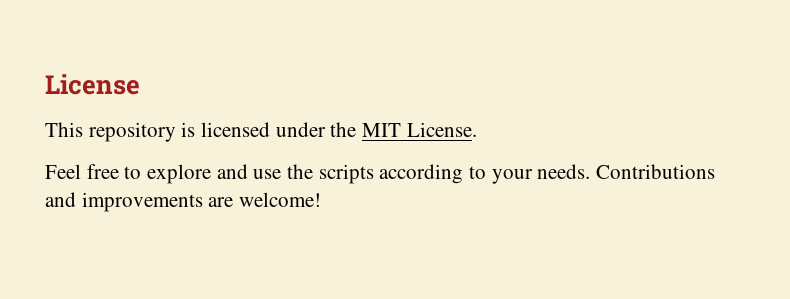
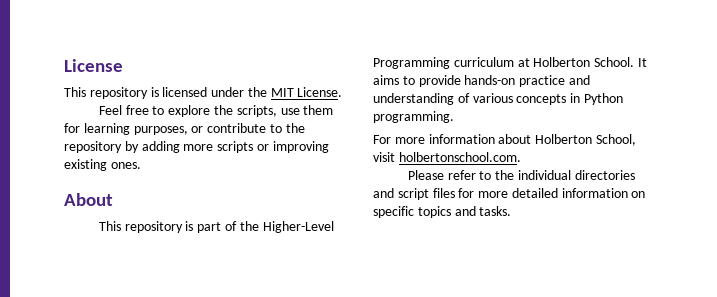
[216,164,716,184] [45,192,322,212] and use the scripts according to your needs. Contributions and improvements are welcome! -> [213,105,334,117] [64,123,305,135] [64,141,329,153] [64,159,141,171] [64,193,113,206] [98,221,334,233] [373,57,647,69] [373,75,590,87] [373,93,623,105] [373,111,454,123] [373,134,636,146] [373,152,521,162] [407,170,635,180] [373,188,646,200] [373,206,512,218] the scripts, use them for learning purposes, or contribute to the repository by adding more scripts or improving existing ones. // About // This repository is part of the Higher-Level Programming curriculum at Holberton School. It aims to provide hands-on practice and understanding of various concepts in Python programming. // For more information about Holberton School, visit holbertonschool.com. // Please refer to the individual directories and script files for more detailed information on specific topics and tasks.

